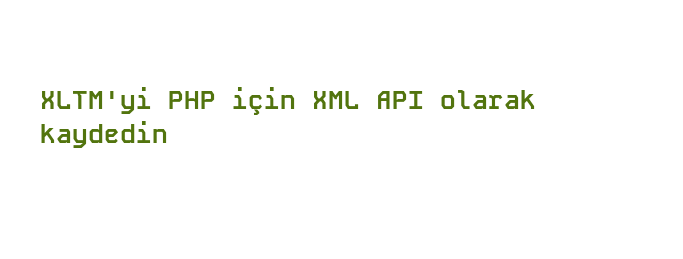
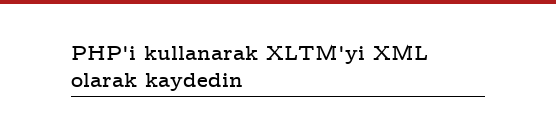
[40,87,424,115] XLTM'yi PHP için XML API -> [71,44,428,64] PHP'i kullanarak XLTM'yi XML

